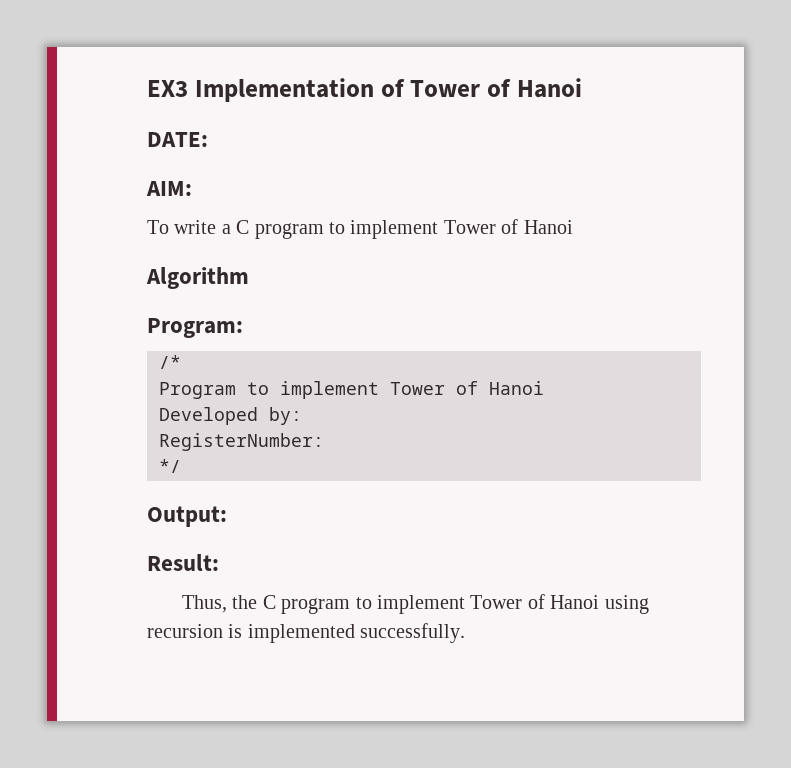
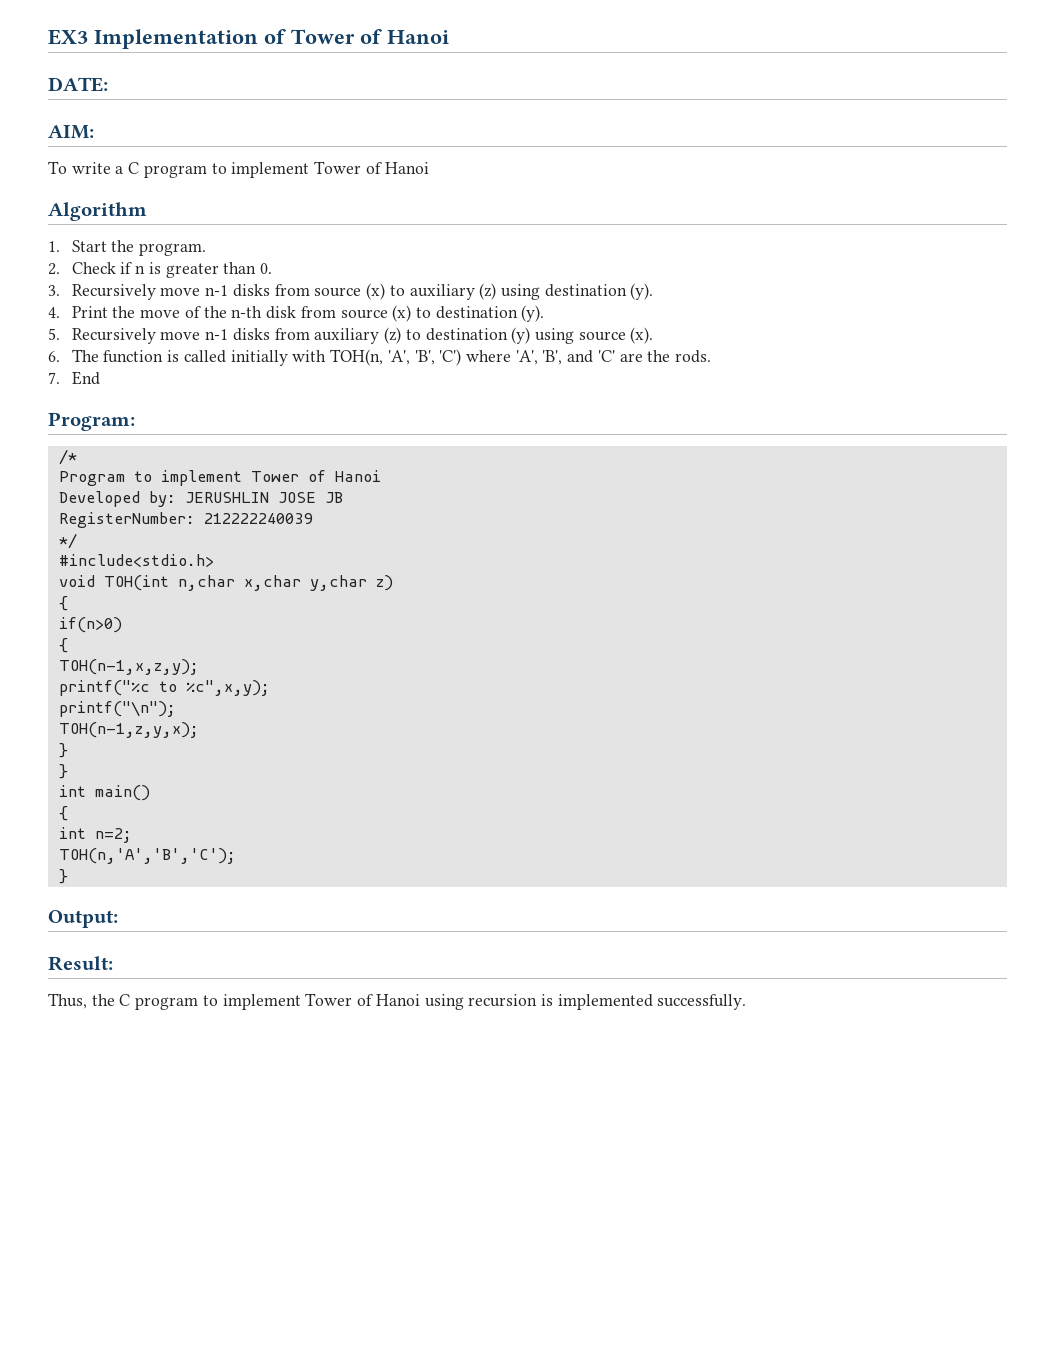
(249, 278) none -> [48,240,207,256] [48,262,273,278] [48,283,654,300] [48,305,545,322] [48,327,654,344] [48,349,712,366] [48,371,100,385] // 1. Start the program. // 2. Check if n is greater than 0. // 3. Recursively move n-1 disks from source (x) to auxiliary (z) using destination (y). // 4. Print the move of the n-th disk from source (x) to destination (y). // 5. Recursively move n-1 disks from auxiliary (z) to destination (y) using source (x). // 6. The function is called initially with TOH(n, 'A', 'B', 'C') where 'A', 'B', and 'C' are the rods. // 7. End
(302, 416) none -> [184,492,343,503] JERUSHLIN JOSE JB
(324, 442) none -> [203,513,313,524] 212222240039
(181, 466) none -> [58,554,214,567] [58,575,393,591] [58,596,68,611] [58,617,122,633] [58,638,68,653] [58,659,199,675] [58,680,270,696] [58,701,176,717] [58,722,199,738] [58,743,68,758] [58,764,68,779] [58,785,150,801] [58,806,68,821] [58,827,132,843] [58,848,236,864] [58,869,68,884] // #include<stdio.h> // void TOH(int n,char x,char y,char z) // { // if(n>0) // { // TOH(n-1,x,z,y); // printf("%c to %c",x,y); // printf("\n"); // TOH(n-1,z,y,x); // } // } // int main() // { // int n=2; // TOH(n,'A','B','C'); // }

